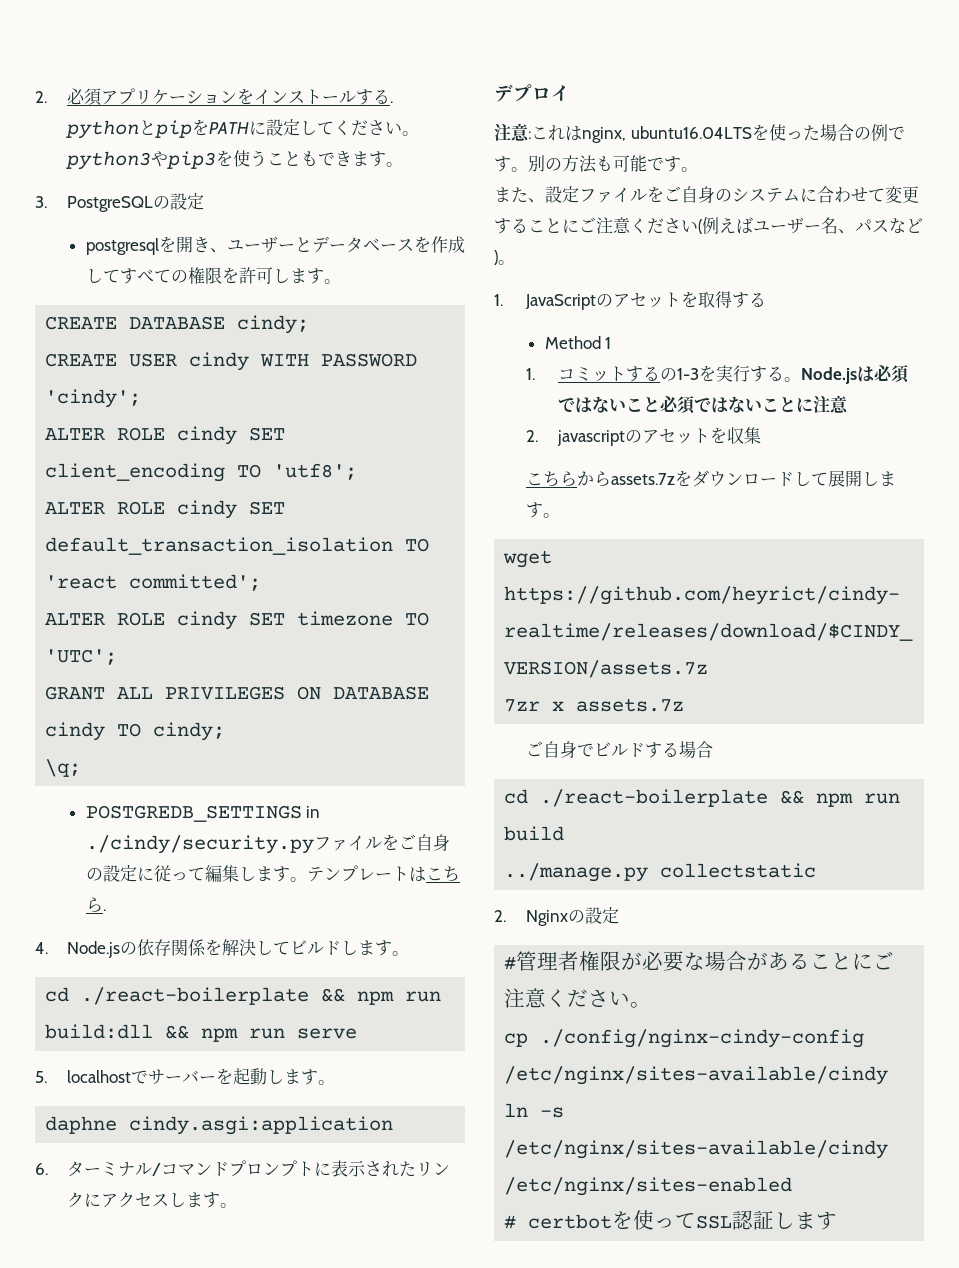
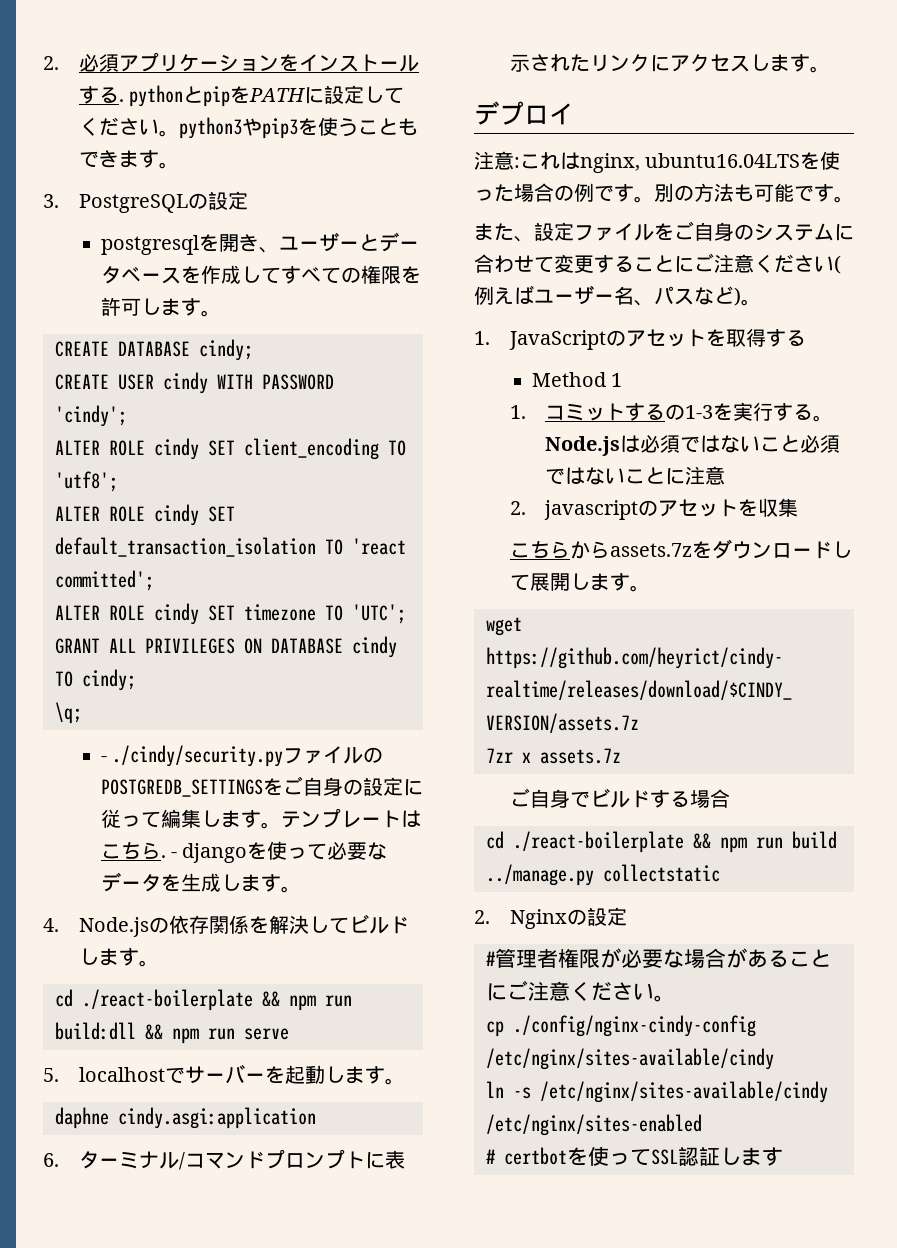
[85,805,321,822] POSTGREDB_SETTINGS in -> [100,756,107,762] -
(382, 843) none -> [362,747,383,763] [100,779,263,797] のPOSTGREDB_SETTINGS
(106, 910) none -> [170,841,388,863] [100,872,301,893] - djangoを使って必要なデータを生成します。

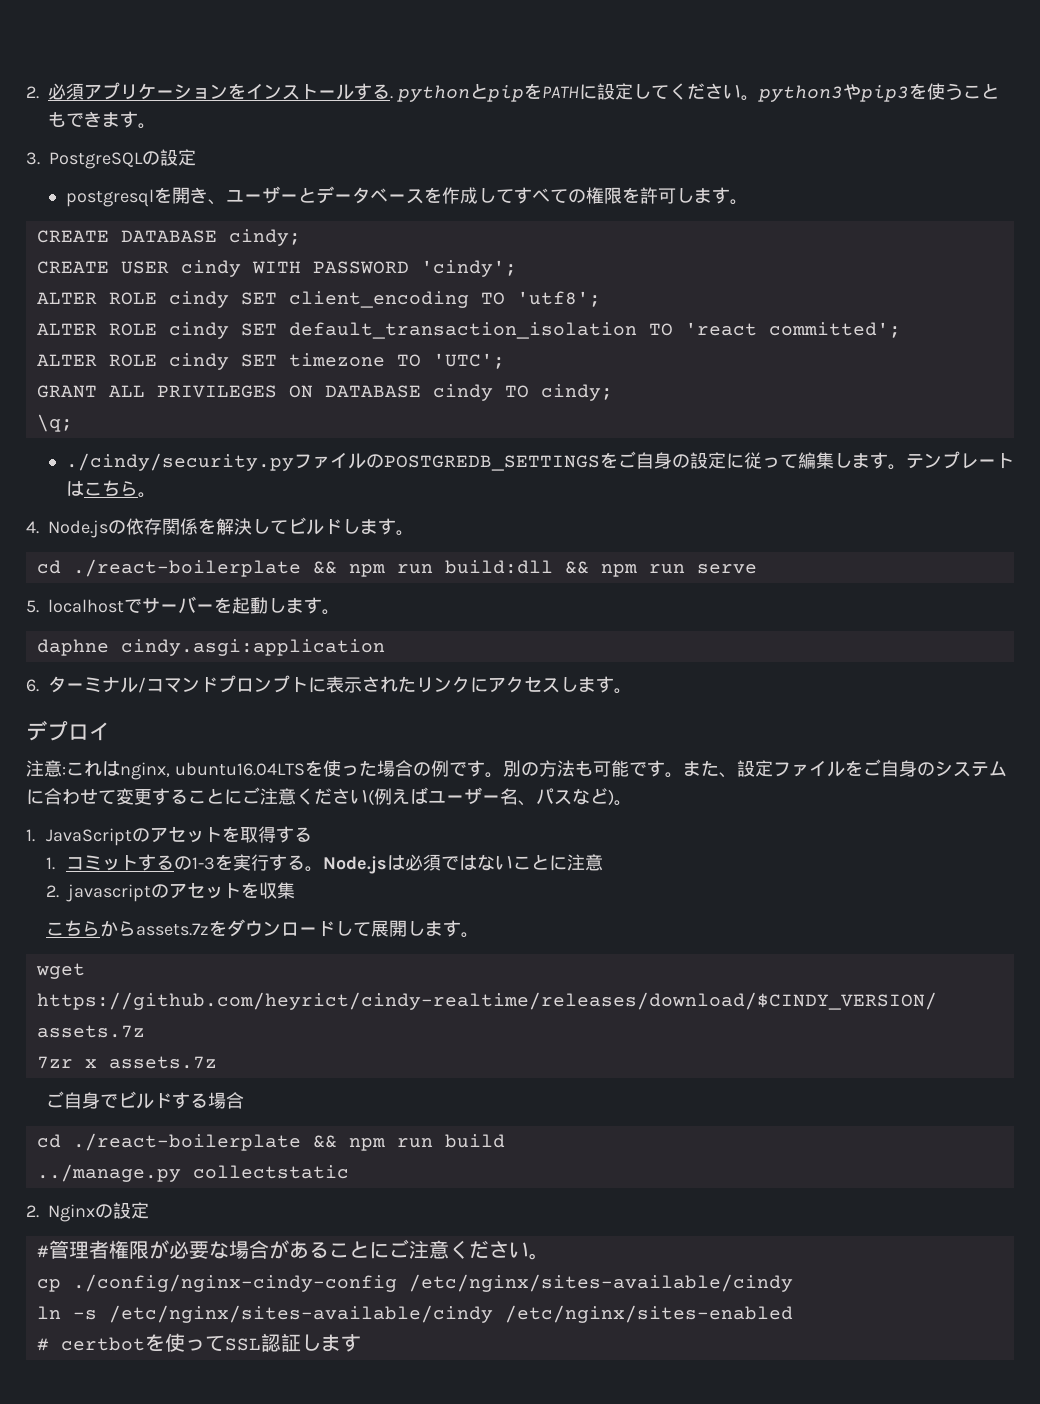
[100,756,107,762] - -> (73, 423) none
[160,841,388,863] [100,872,281,892] . - djangoを使って必要なデータを生成します -> (138, 488) none
(854, 199) // -> (683, 775) none
[531,372,622,387] // Method 1 -> (312, 834) none
[800,435,841,453] [545,467,666,485] 必須ではないこと -> (549, 862) none

